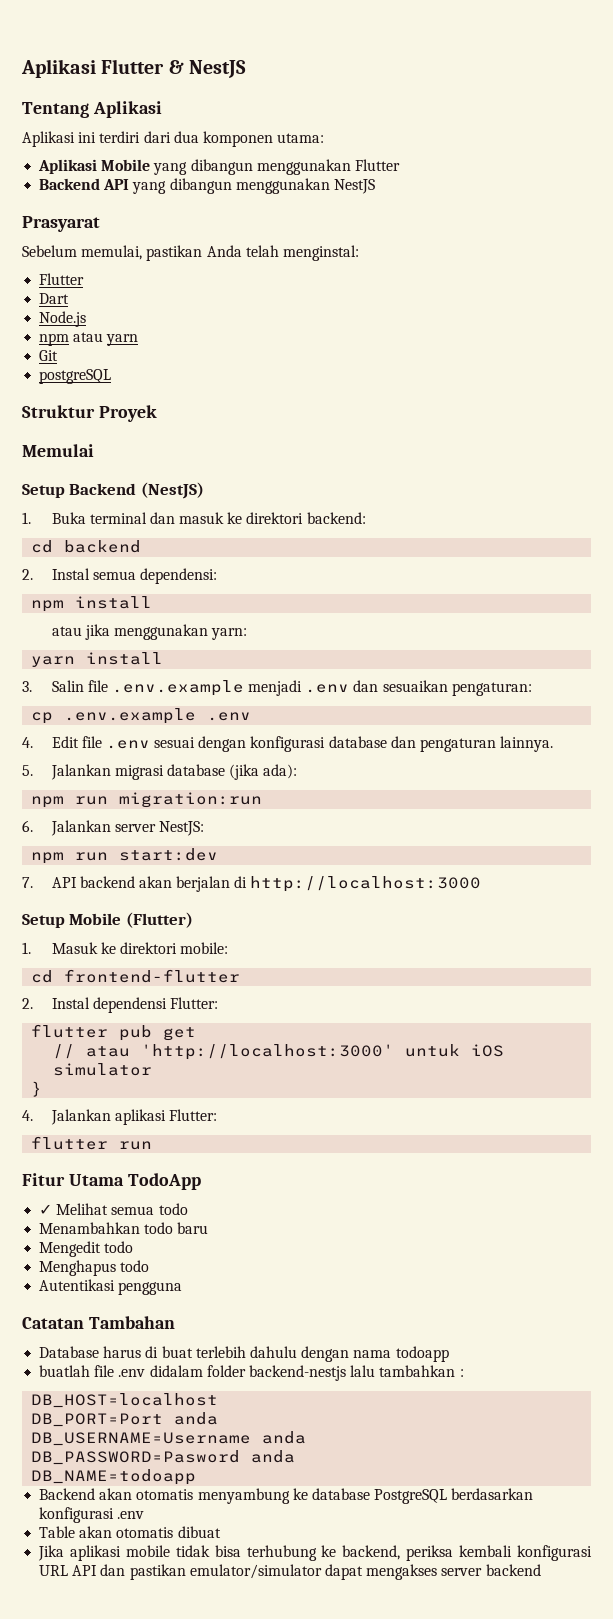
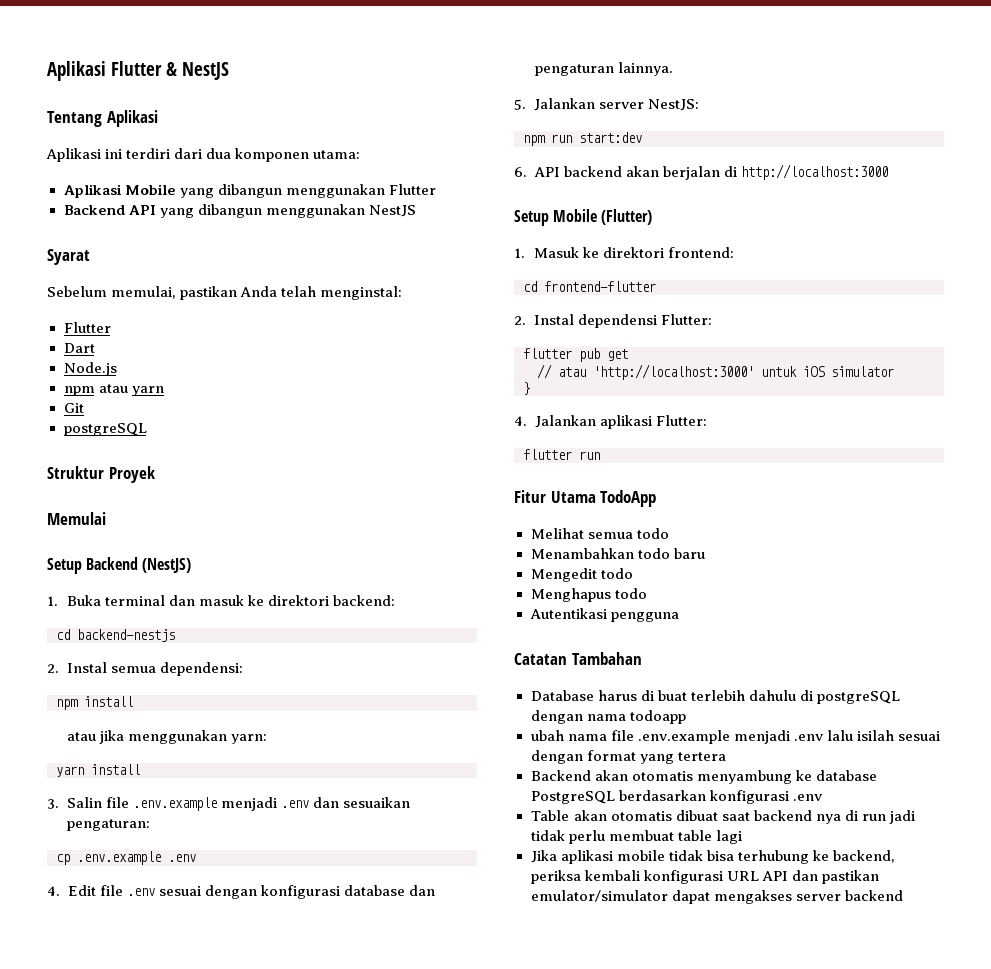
[22,216,100,232] Prasyarat -> [47,249,90,265] Syarat
[64,540,142,553] backend -> [77,629,175,642] backend-nestjs
[114,764,298,780] [31,792,263,808] [22,820,111,836] migrasi database (jika ada): // npm run migration:run // 6. Jalankan -> (595, 104) none
[22,877,33,888] 7. -> [514,167,527,177] 6.
[180,942,229,954] mobile: -> [667,247,734,258] frontend:
[39,1204,53,1215] ✓ -> (657, 498) none
(297, 1352) none -> [799,690,900,704] di postgreSQL
[39,1365,464,1381] [31,1393,219,1408] [31,1412,219,1427] [31,1431,307,1446] [31,1450,296,1465] [31,1469,197,1485] buatlah file .env didalam folder backend-nestjs lalu tambahkan : // DB_HOST=localhost // DB_PORT=Port anda // DB_USERNAME=Username anda // DB_PASSWORD=Pasword anda // DB_NAME=todoapp -> [530,730,940,744] [530,750,726,764] ubah nama file .env.example menjadi .env lalu isilah sesuai dengan format yang tertera
(221, 1532) none -> [721,810,915,824] [530,830,742,844] saat backend nya di run jadi tidak perlu membuat table lagi

